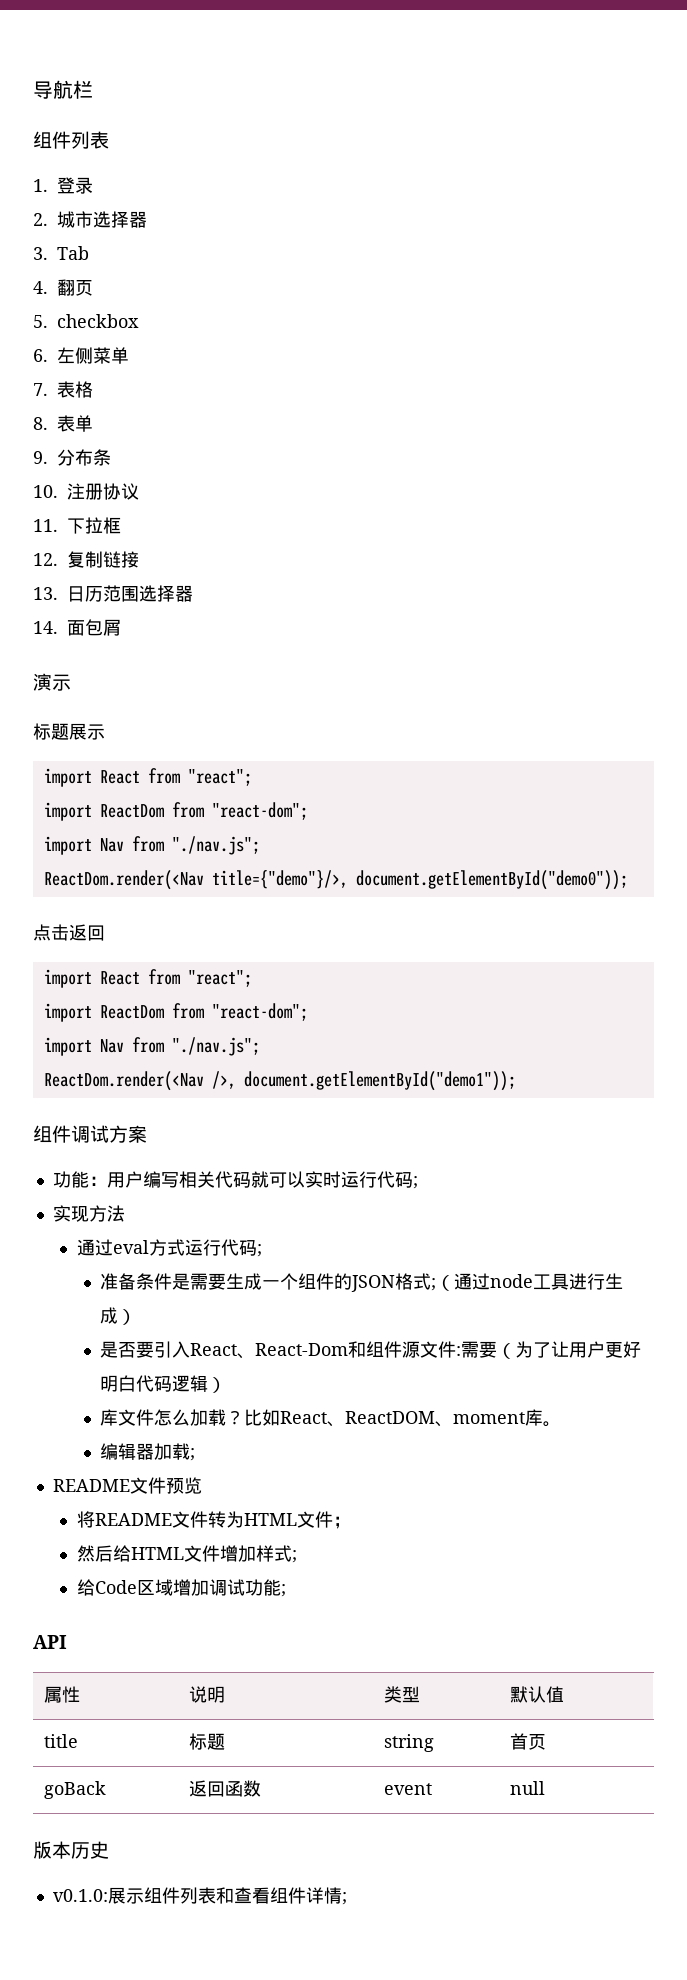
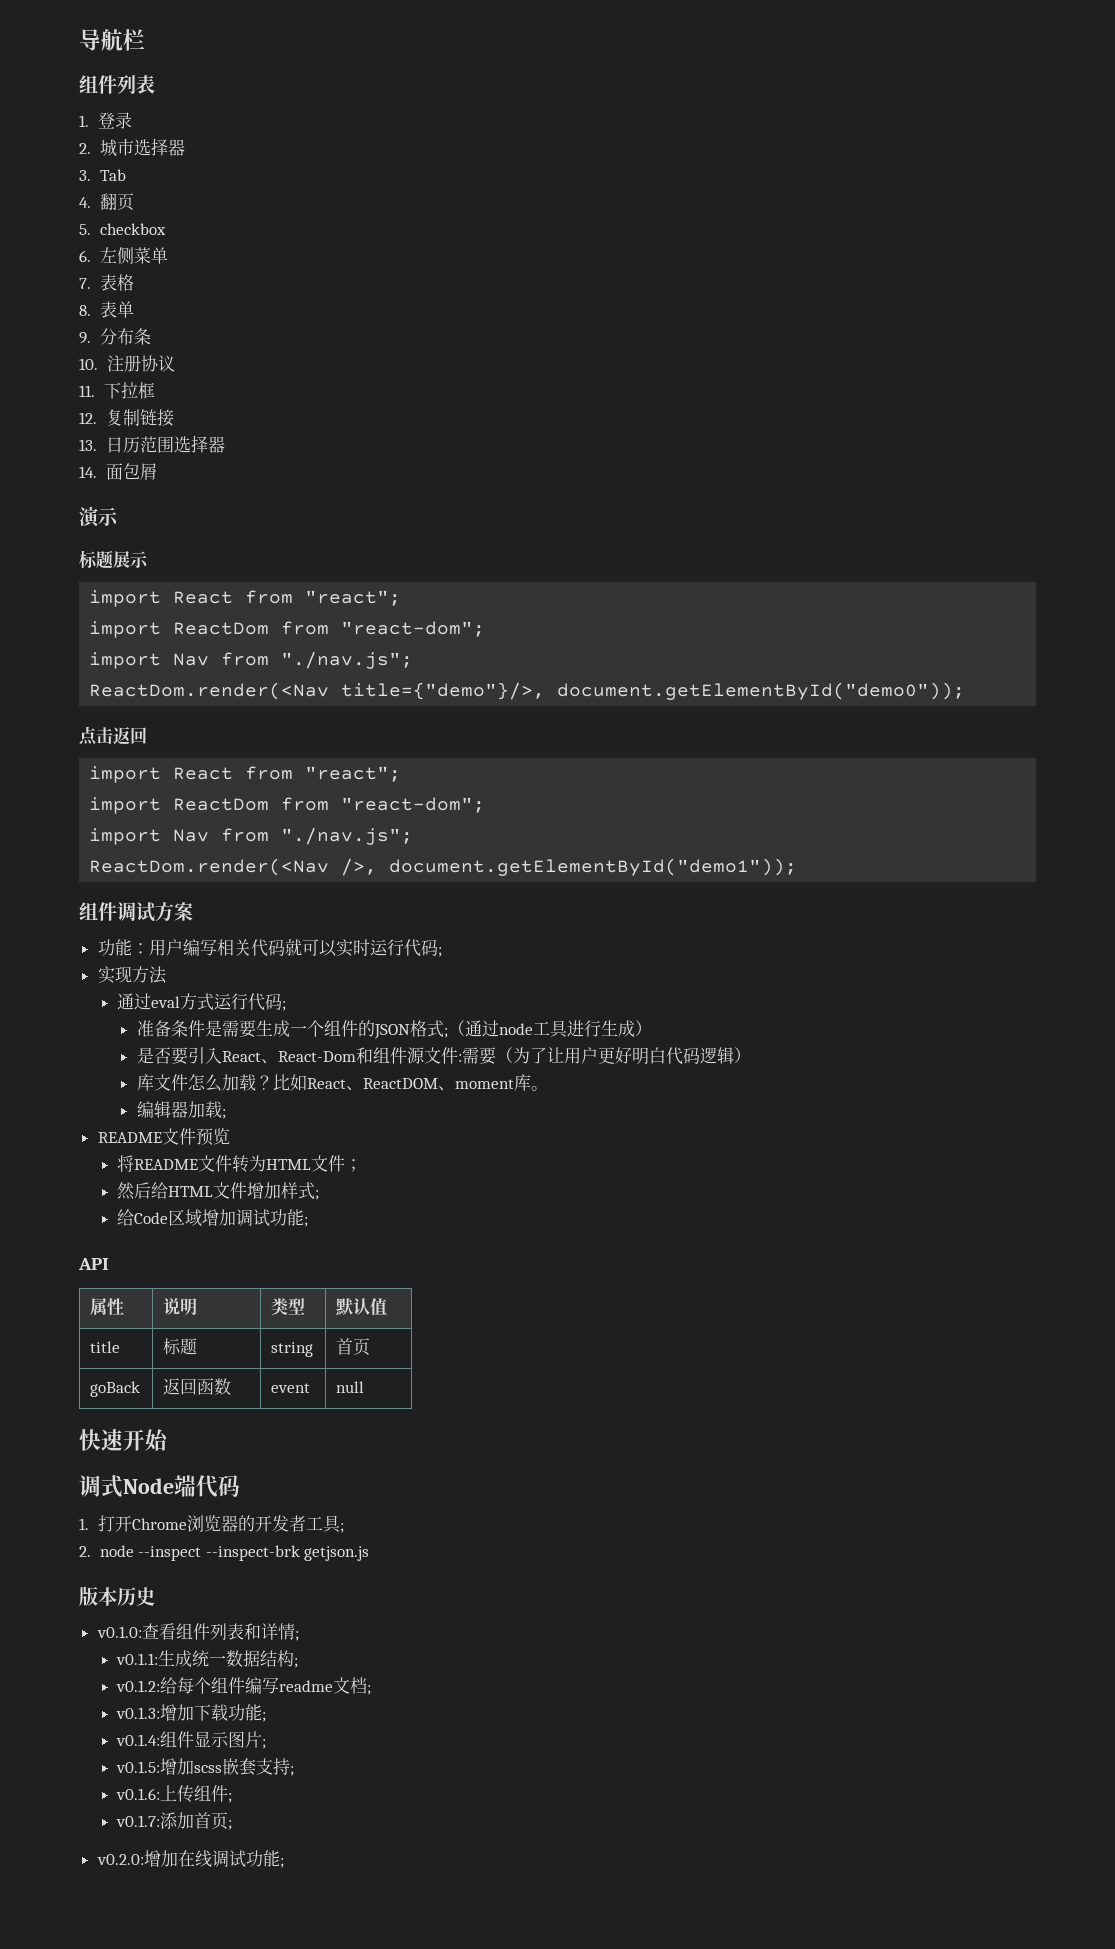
(546, 1788) none -> [79,1429,169,1451] [79,1475,240,1498] [79,1515,345,1533] [79,1545,370,1561] // 快速开始 // 调式Node端代码 // 1.打开Chrome浏览器的开发者工具; // 2. node --inspect --inspect-brk getjson.js
[107,1887,144,1904] 展示 -> [141,1623,176,1640] 查看
[233,1887,306,1904] 查看组件 -> (261, 1631) none
(347, 1898) none -> [116,1650,299,1668] [116,1677,372,1695] [116,1704,267,1722] [116,1731,267,1749] [116,1758,295,1776] [116,1785,233,1803] [116,1812,233,1830] [96,1850,284,1868] // v0.1.1:生成统一数据结构; // v0.1.2:给每个组件编写readme文档; // v0.1.3:增加下载功能; // v0.1.4:组件显示图片; // v0.1.5:增加scss嵌套支持; // v0.1.6:上传组件; // v0.1.7:添加首页; // v0.2.0:增加在线调试功能;

